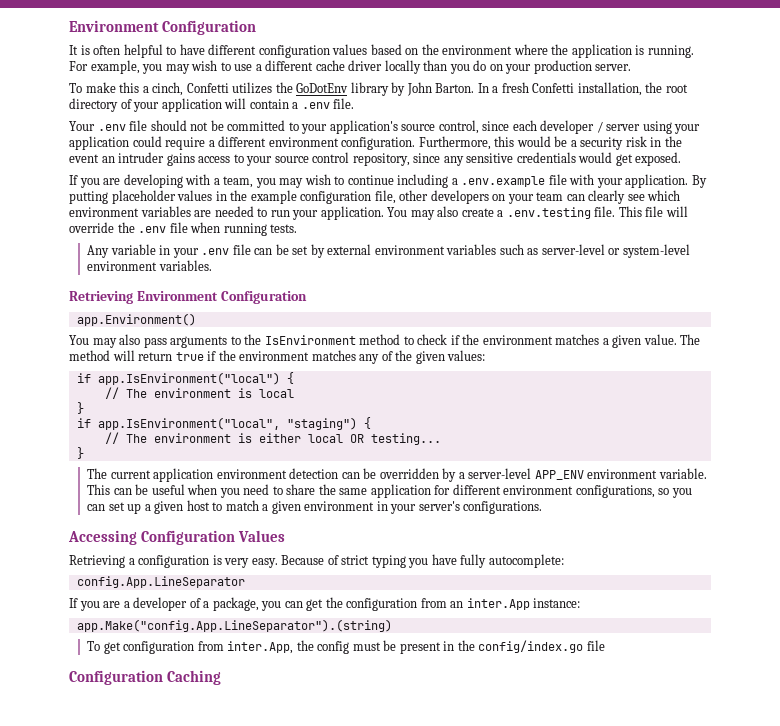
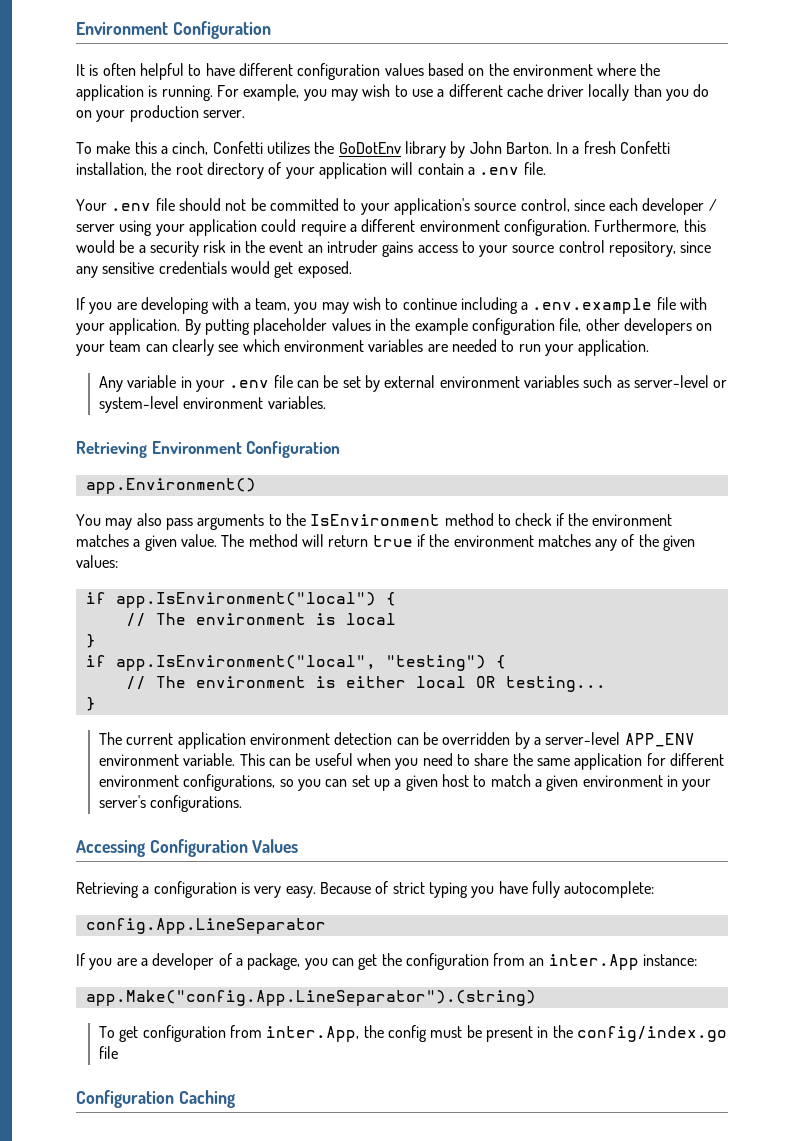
[387,206,688,220] [69,222,298,236] You may also create a .env.testing file. This file will override the .env file when running tests. -> (650, 347) none
[286,417,357,430] "staging") -> [385,655,486,671] "testing")

